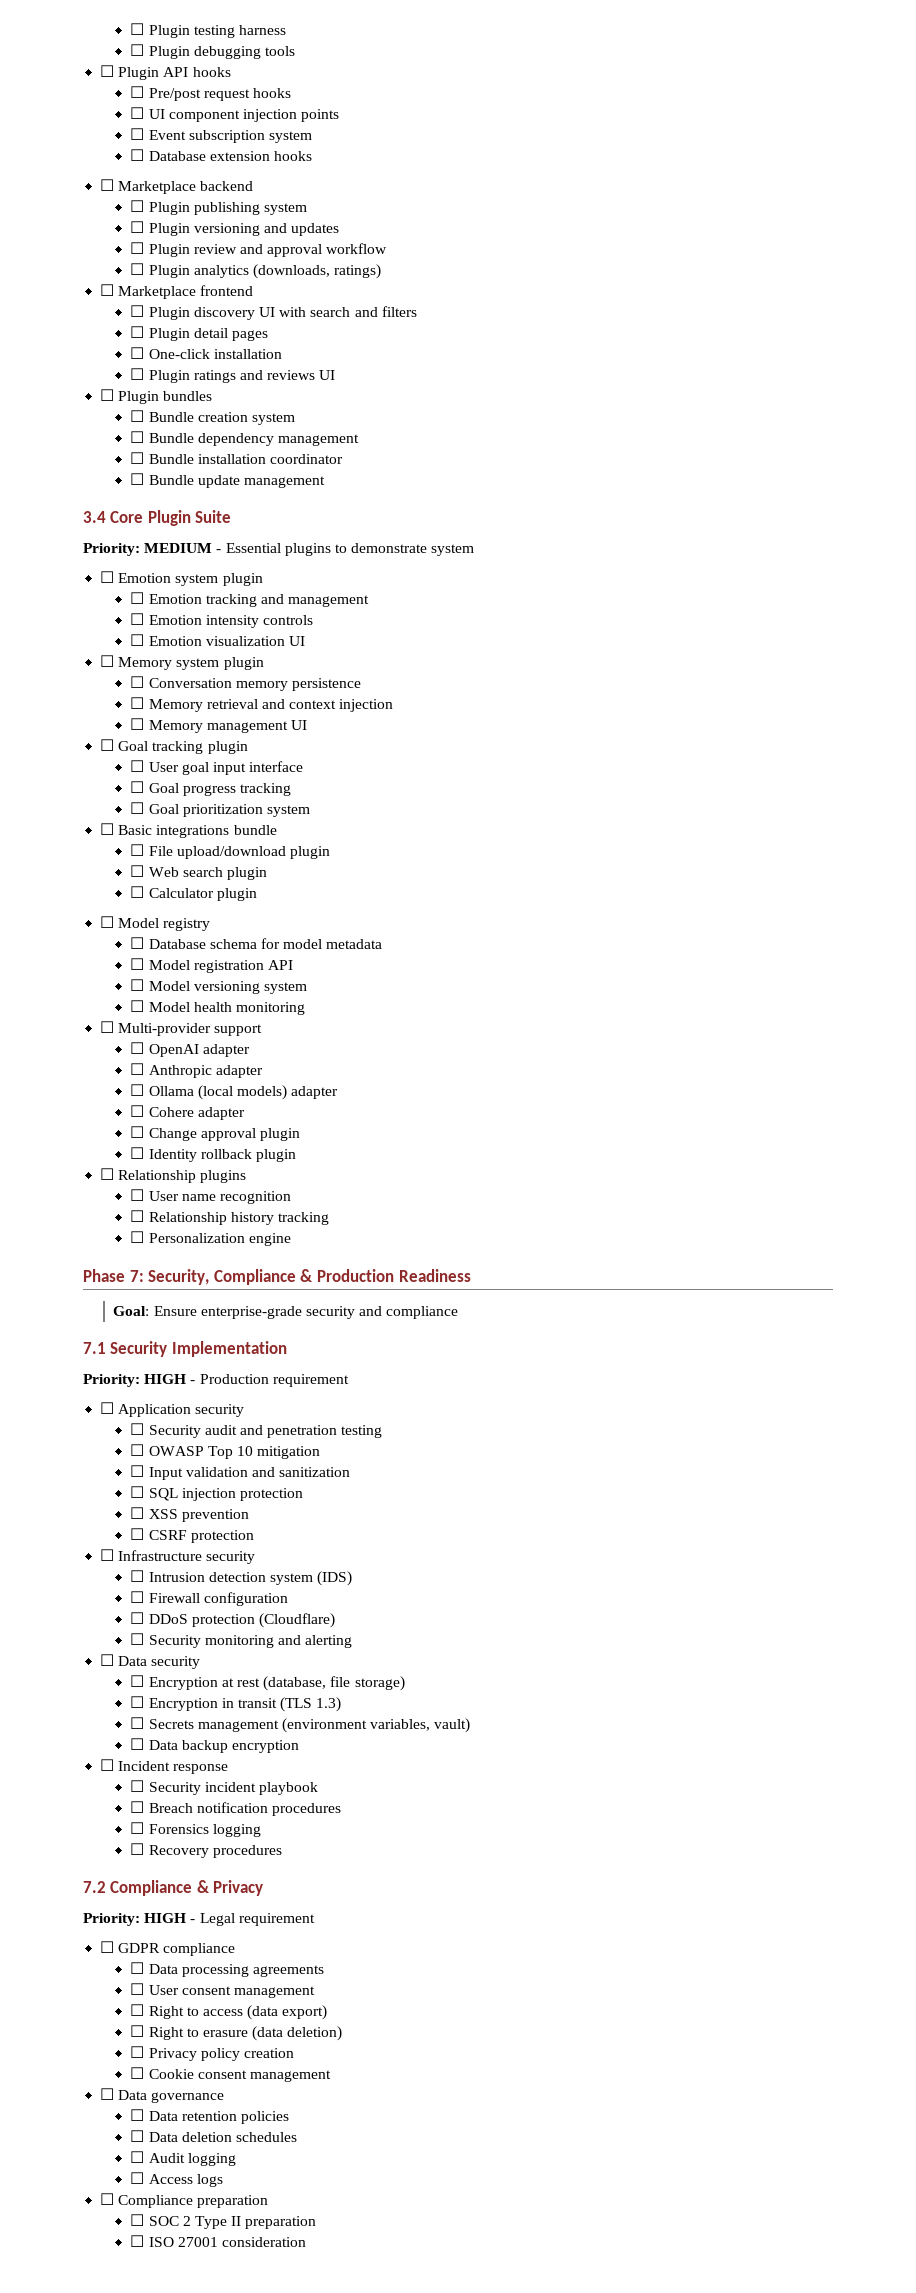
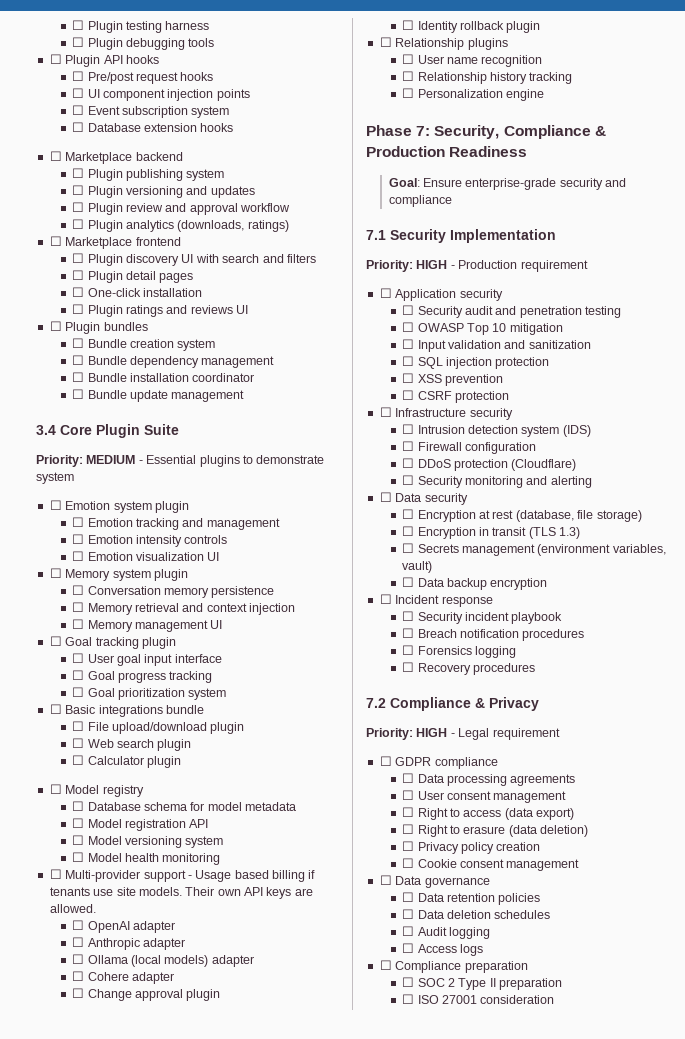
(263, 1030) none -> [187,870,316,882] [49,887,313,899] [49,904,96,913] - Usage based billing if tenants use site models. Their own API keys are allowed.

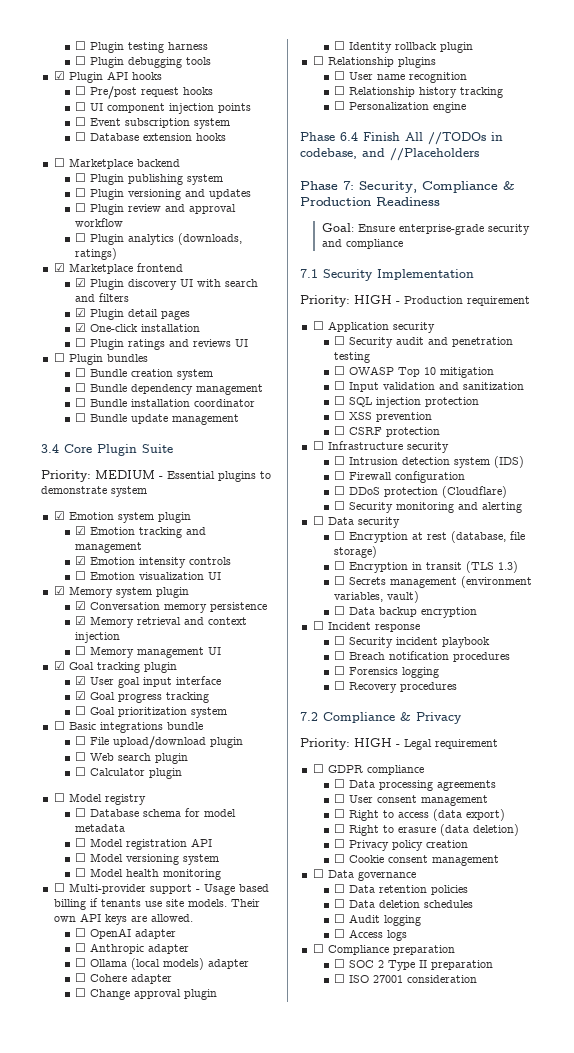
[49,54,62,64] ☐ -> [53,71,65,80] ☑
[49,236,62,246] ☐ -> [53,263,65,272] ☑
[72,253,85,263] ☐ -> [75,278,87,287] ☑
[72,270,85,280] ☐ -> [75,308,87,317] ☑
[72,287,85,297] ☐ -> [75,323,87,332] ☑
[49,500,62,510] ☐ -> [53,511,65,520] ☑
[72,517,85,527] ☐ -> [75,526,87,535] ☑
[72,534,85,544] ☐ -> [75,556,87,565] ☑
[49,568,62,578] ☐ -> [53,586,65,595] ☑
[72,585,85,595] ☐ -> [75,601,87,610] ☑
[72,602,85,612] ☐ -> [75,616,87,625] ☑
[49,636,62,646] ☐ -> [53,661,65,670] ☑
[72,653,85,663] ☐ -> [75,676,87,685] ☑
[72,670,85,680] ☐ -> [75,691,87,700] ☑
(545, 95) none -> [300,132,503,145] [300,148,479,161] // Phase 6.4 Finish All //TODOs in codebase, and //Placeholders

